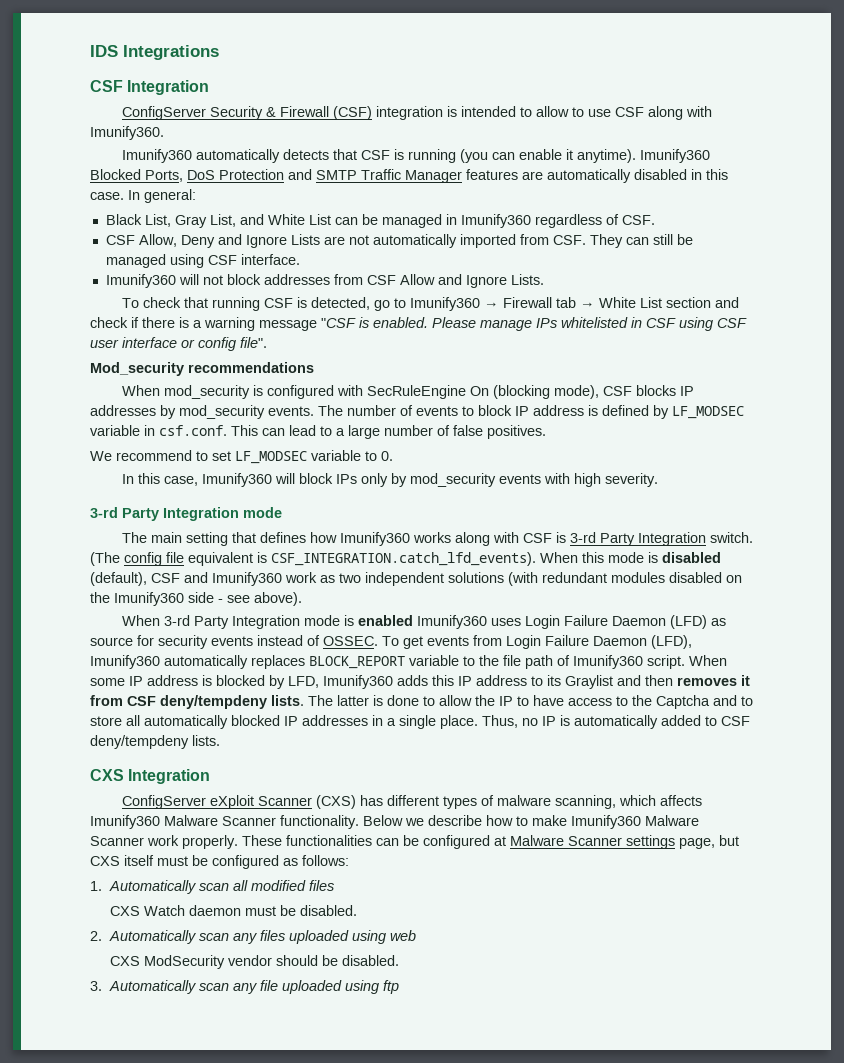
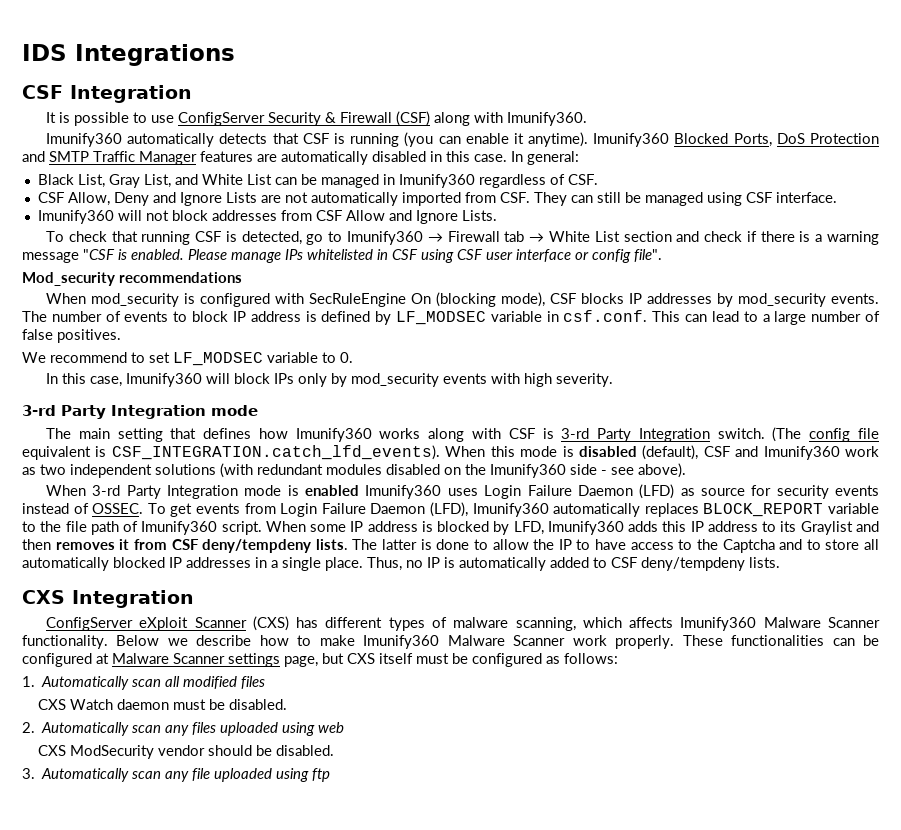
(210, 87) none -> [45,112,174,126] It is possible to use
[375,106,644,120] integration is intended to allow to use CSF -> (430, 118) none

